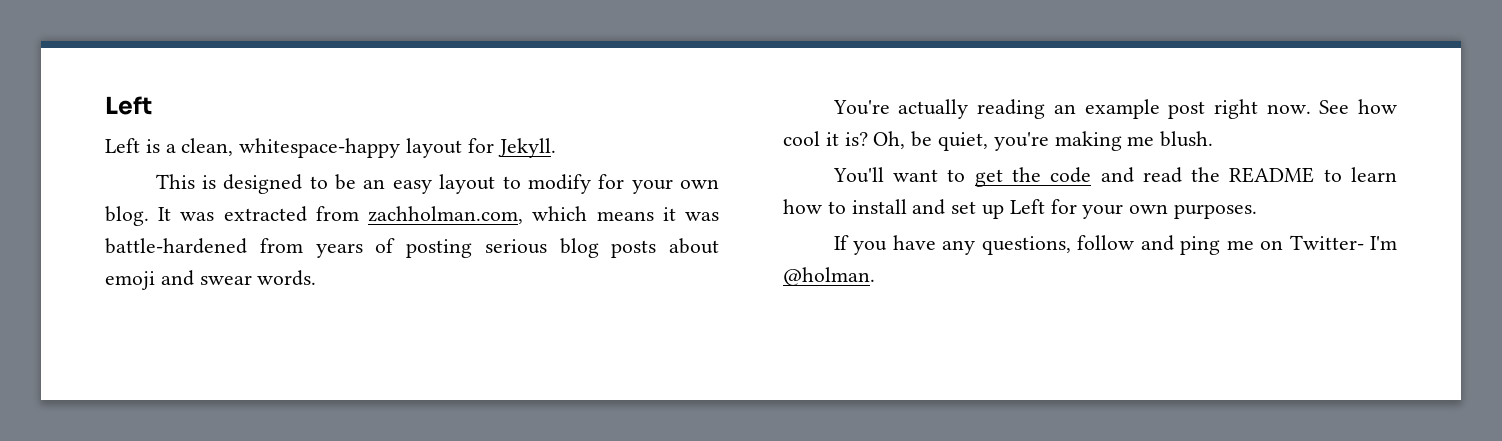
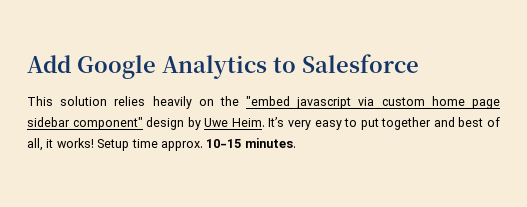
[105,96,152,115] [105,138,556,158] [155,174,719,194] [105,206,719,226] [105,238,719,258] [105,270,317,290] [832,99,1397,119] [783,131,1214,151] [832,167,1397,187] [783,199,1258,219] [833,235,1397,255] [783,267,875,286] Left // Left is a clean, whitespace-happy layout for Jekyll. // This is designed to be an easy layout to modify for your own blog. It was extracted from zachholman.com, which means it was battle-hardened from years of posting serious blog posts about emoji and swear words. // You're actually reading an example post right now. See how cool it is? Oh, be quiet, you're making me blush. // You'll want to get the code and read the README to learn how to install and set up Left for your own purposes. // If you have any questions, follow and ping me on Twitter- I'm @holman. -> [27,54,419,79] [27,96,501,109] [27,117,500,130] [27,138,296,151] Add Google Analytics to Salesforce // This solution relies heavily on the "embed javascript via custom home page sidebar component" design by Uwe Heim. It’s very easy to put together and best of all, it works! Setup time approx. 10-15 minutes.

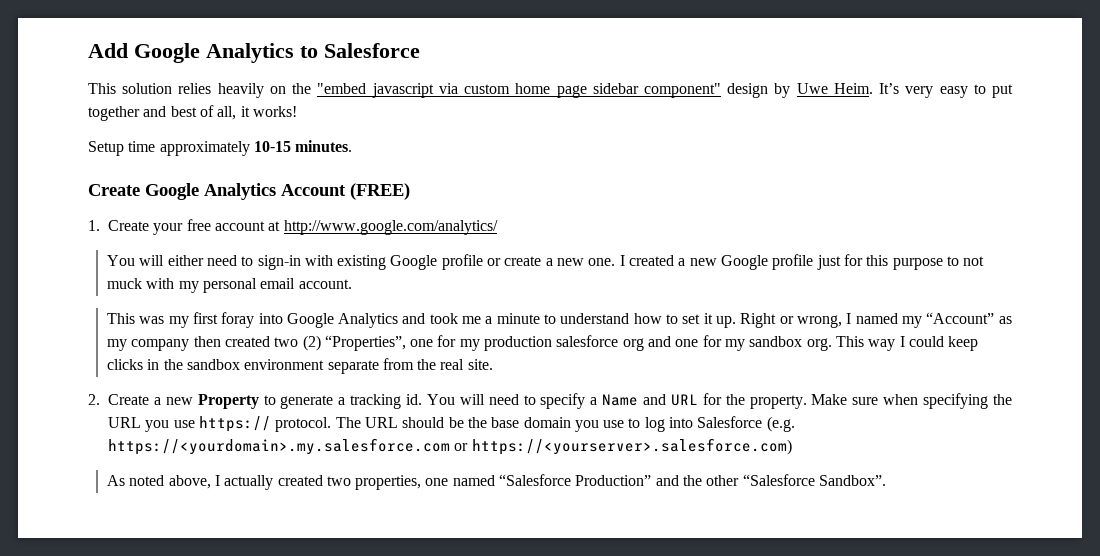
(94, 143) none -> (297, 111) //
[160,141,203,151] approx. -> [159,141,250,156] approximately
(296, 143) none -> [88,183,410,200] [88,219,498,235] [106,254,985,270] [106,278,352,293] [106,312,1012,328] [106,335,979,351] [106,358,493,374] [88,393,1012,409] [108,416,795,432] [108,438,792,455] [106,474,887,490] // Create Google Analytics Account (FREE) // 1. Create your free account at http://www.google.com/analytics/ // You will either need to sign-in with existing Google profile or create a new one. I created a new Google profile just for this purpose to not muck with my personal email account. // This was my first foray into Google Analytics and took me a minute to understand how to set it up. Right or wrong, I named my “Account” as my company then created two (2) “Properties”, one for my production salesforce org and one for my sandbox org. This way I could keep clicks in the sandbox environment separate from the real site. // 2. Create a new Property to generate a tracking id. You will need to specify a Name and URL for the property. Make sure when specifying the URL you use https:// protocol. The URL should be the base domain you use to log into Salesforce (e.g. https://<yourdomain>.my.salesforce.com or https://<yourserver>.salesforce.com) // As noted above, I actually created two properties, one named “Salesforce Production” and the other “Salesforce Sandbox”.

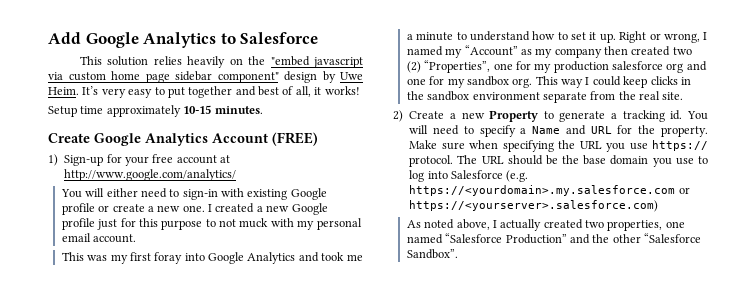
[88,220,149,231] 1. Create -> [48,154,122,166] 1) Sign-up for
[88,394,100,405] 2. -> [393,110,403,122] 2)

